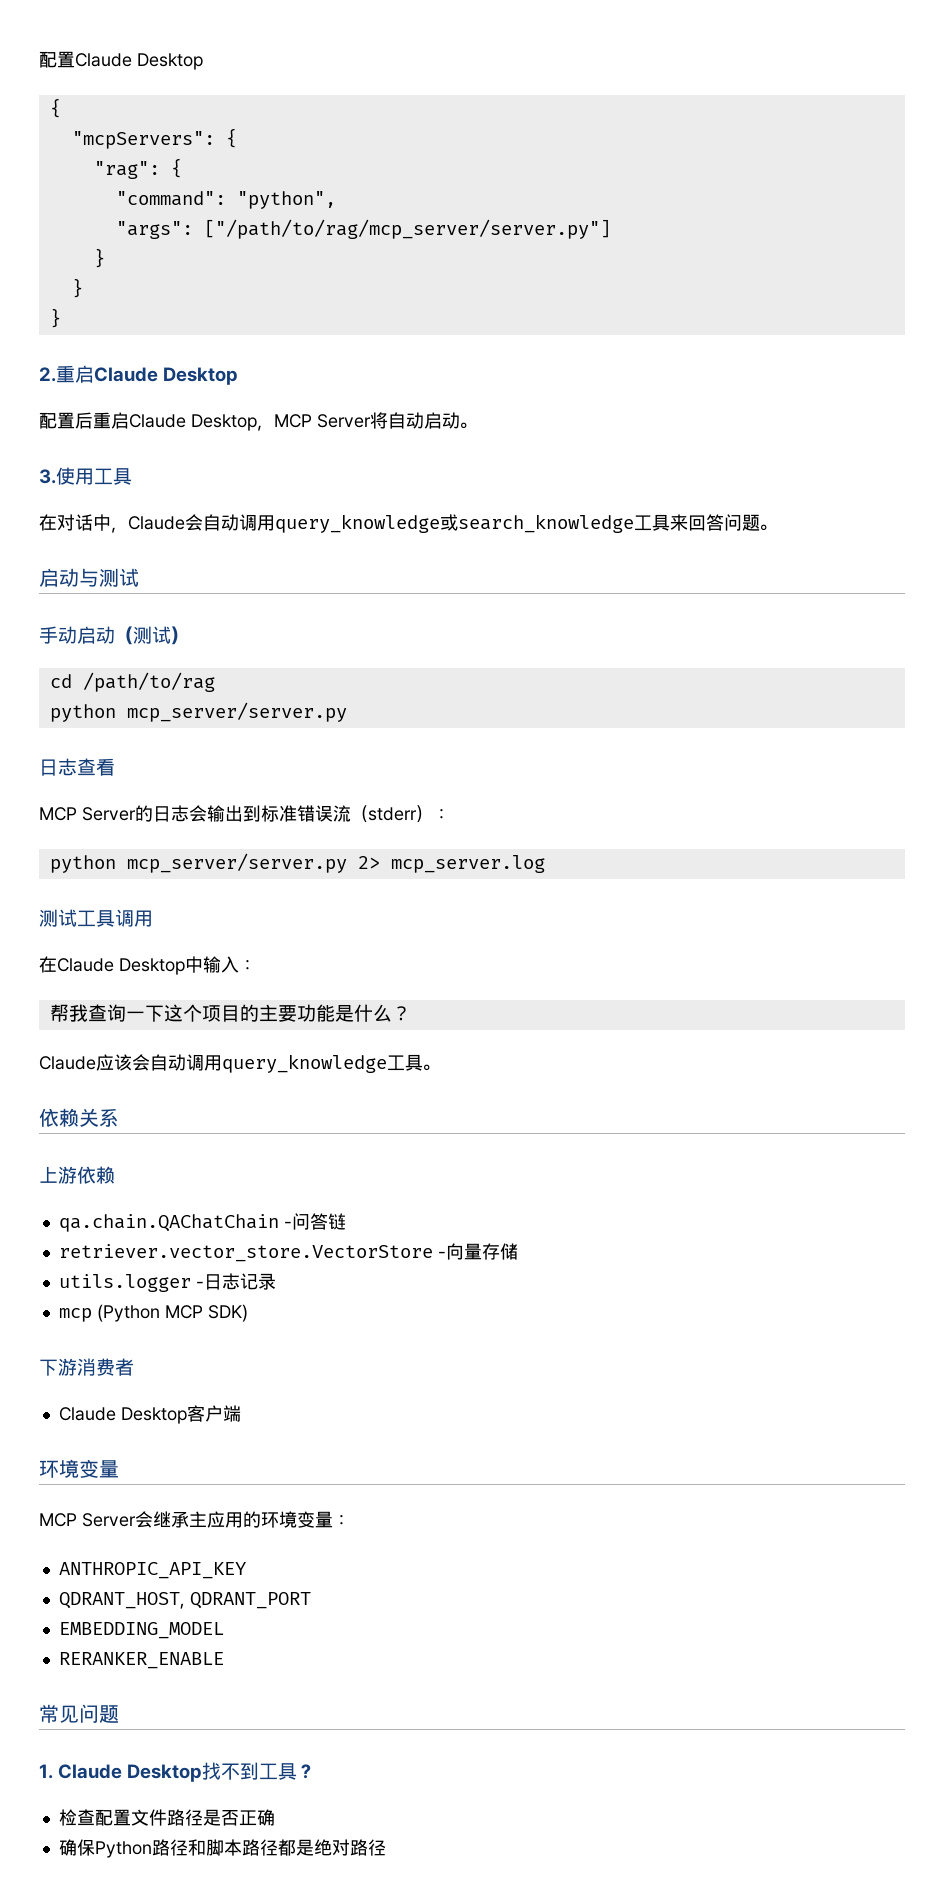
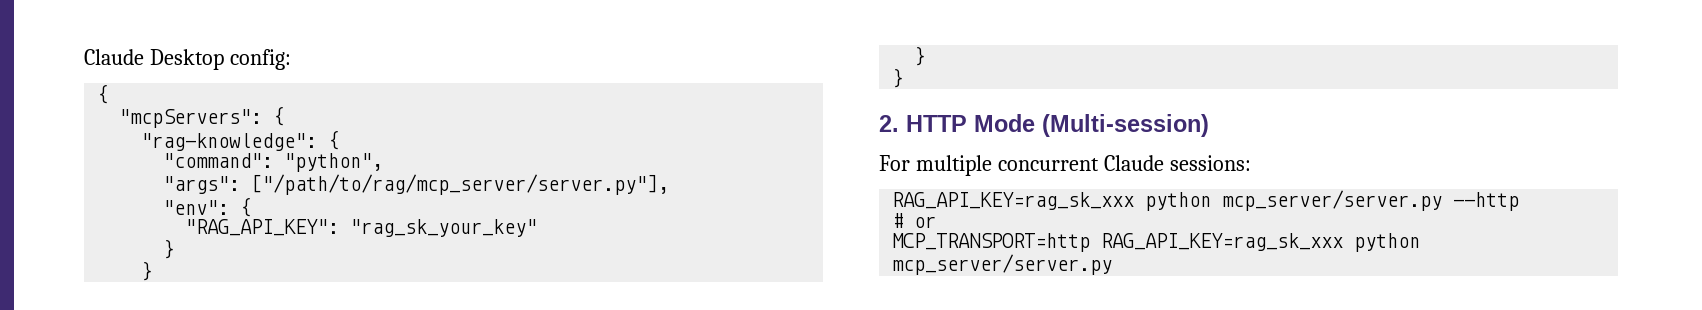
[39,51,203,70] 配置Claude Desktop -> [84,49,291,70] Claude Desktop config:
[93,161,160,179] "rag": -> [141,133,318,151] "rag-knowledge":
[203,219,611,239] [93,248,105,268] [71,278,83,298] [49,308,61,328] [39,365,239,385] [39,412,477,431] [39,467,132,485] [39,514,777,533] [39,568,139,587] [39,626,189,645] [49,672,215,692] [49,702,347,722] [39,758,115,776] [39,805,450,823] [49,853,545,873] [39,909,153,927] [39,956,256,975] [49,1004,411,1022] [39,1054,440,1073] [39,1108,119,1127] [39,1166,115,1184] [58,1213,346,1232] [58,1243,518,1262] [58,1273,276,1292] [58,1304,248,1322] [39,1358,134,1376] [58,1405,241,1424] [39,1459,119,1478] [39,1511,350,1528] [58,1562,246,1579] [58,1592,311,1609] [58,1622,224,1639] [58,1652,224,1669] [39,1704,119,1723] [39,1762,316,1782] [58,1809,275,1826] [58,1839,386,1858] ["/path/to/rag/mcp_server/server.py"] // } // } // } // 2.重启Claude Desktop // 配置后重启Claude Desktop，MCP Server将自动启动。 // 3.使用工具 // 在对话中，Claude会自动调用query_knowledge或search_knowledge工具来回答问题。 // 启动与测试 // 手动启动（测试） // cd /path/to/rag // python mcp_server/server.py // 日志查看 // MCP Server的日志会输出到标准错误流（stderr）： // python mcp_server/server.py 2> mcp_server.log // 测试工具调用 // 在Claude Desktop中输入： // 帮我查询一下这个项目的主要功能是什么？ // Claude应该会自动调用query_knowledge工具。 // 依赖关系 // 上游依赖 // qa.chain.QAChatChain -问答链 // retriever.vector_store.VectorStore -向量存储 // utils.logger -日志记录 // mcp (Python MCP SDK) // 下游消费者 // Claude Desktop客户端 // 环境变量 // MCP Server会继承主应用的环境变量： // ANTHROPIC_API_KEY // QDRANT_HOST, QDRANT_PORT // EMBEDDING_MODEL // RERANKER_ENABLE // 常见问题 // 1. Claude Desktop找不到工具？ // 检查配置文件路径是否正确 // 确保Python路径和脚本路径都是绝对路径 -> [251,174,670,195] [163,197,252,217] [185,219,538,237] [163,239,175,259] [141,261,153,281] [914,46,926,66] [892,68,904,88] [879,114,1209,137] [879,155,1251,176] [892,190,1520,211] [892,213,937,228] [892,233,1421,252] [892,254,1113,275] ["/path/to/rag/mcp_server/server.py"], // "env": { // "RAG_API_KEY": "rag_sk_your_key" // } // } // } // } // 2. HTTP Mode (Multi-session) // For multiple concurrent Claude sessions: // RAG_API_KEY=rag_sk_xxx python mcp_server/server.py --http // # or // MCP_TRANSPORT=http RAG_API_KEY=rag_sk_xxx python mcp_server/server.py

